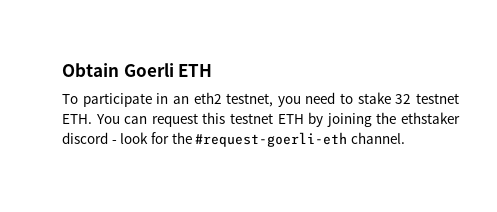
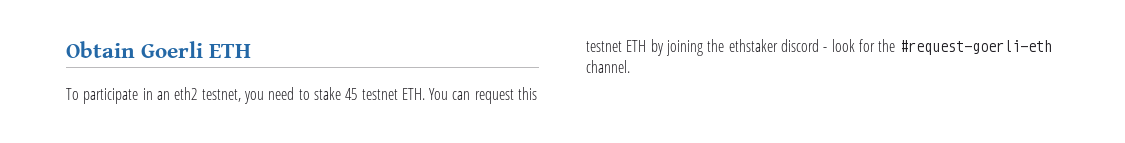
[395,94,412,104] 32 -> [345,88,358,100] 45

